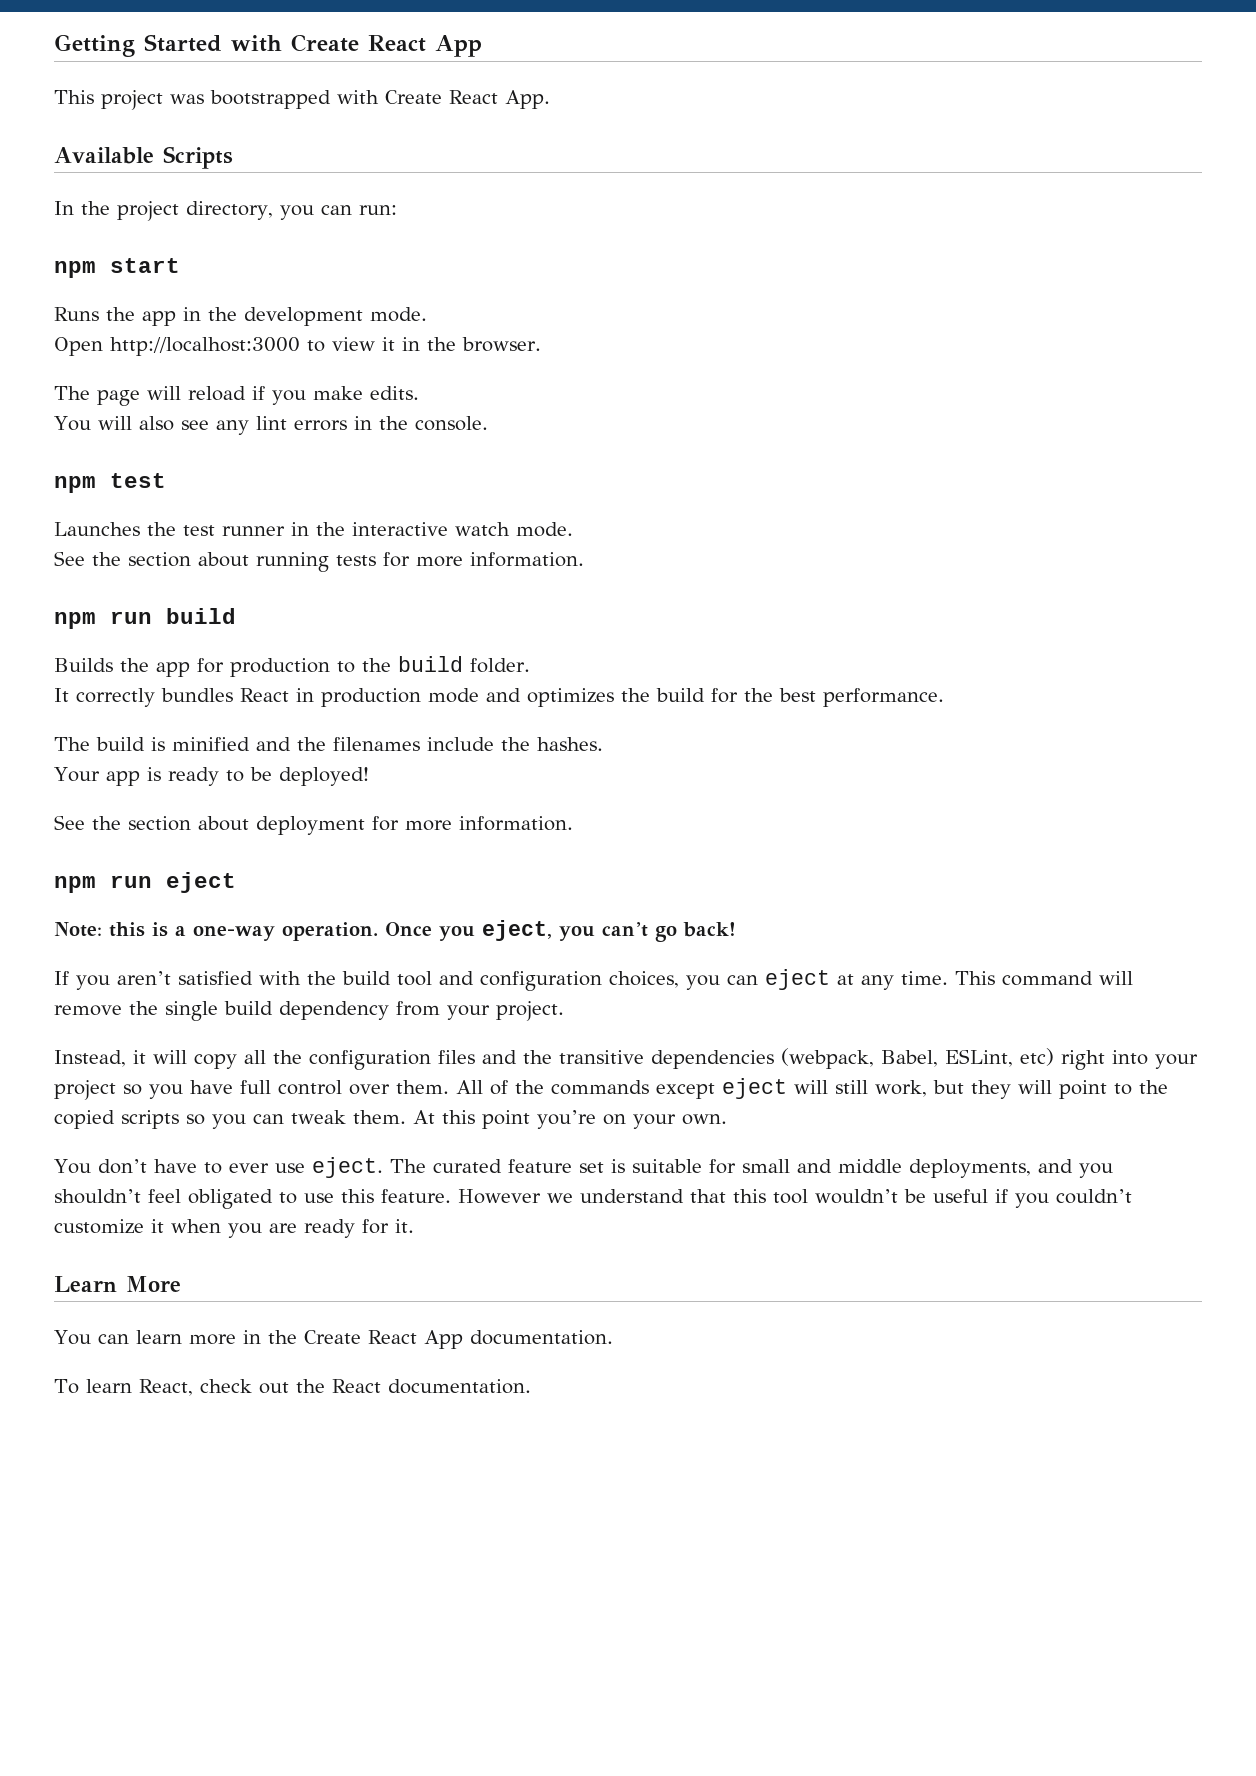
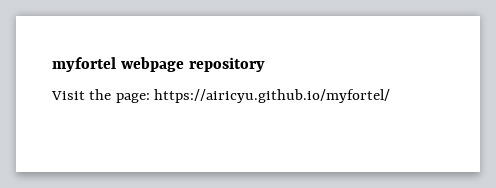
[54,34,482,57] [54,90,550,110] [54,146,233,169] [54,201,397,221] [54,258,180,278] [54,307,427,326] [54,337,541,356] [54,386,419,406] [54,416,488,435] [54,473,166,493] [54,522,573,537] [54,551,584,572] [54,608,236,629] [54,656,530,677] [54,688,944,707] [54,737,603,751] [54,767,369,786] [54,815,573,835] [54,872,236,893] [54,920,736,942] [54,969,1133,991] [54,1001,564,1021] [54,1048,1198,1070] [54,1078,1168,1100] [54,1110,727,1129] [54,1157,1113,1178] [54,1189,1132,1209] [54,1219,414,1238] [54,1276,181,1292] [54,1330,613,1349] [54,1379,531,1396] Getting Started with Create React App // This project was bootstrapped with Create React App. // Available Scripts // In the project directory, you can run: // npm start // Runs the app in the development mode. // Open http://localhost:3000 to view it in the browser. // The page will reload if you make edits. // You will also see any lint errors in the console. // npm test // Launches the test runner in the interactive watch mode. // See the section about running tests for more information. // npm run build // Builds the app for production to the build folder. // It correctly bundles React in production mode and optimizes the build for the best performance. // The build is minified and the filenames include the hashes. // Your app is ready to be deployed! // See the section about deployment for more information. // npm run eject // Note: this is a one-way operation. Once you eject, you can’t go back! // If you aren’t satisfied with the build tool and configuration choices, you can eject at any time. This command will remove the single build dependency from your project. // Instead, it will copy all the configuration files and the transitive dependencies (webpack, Babel, ESLint, etc) right into your project so you have full control over them. All of the commands except eject will still work, but they will point to the copied scripts so you can tweak them. At this point you’re on your own. // You don’t have to ever use eject. The curated feature set is suitable for small and middle deployments, and you shouldn’t feel obligated to use this feature. However we understand that this tool wouldn’t be useful if you couldn’t customize it when you are ready for it. // Learn More // You can learn more in the Create React App documentation. // To learn React, check out the React documentation. -> [52,57,265,72] [51,89,391,103] myfortel webpage repository // Visit the page: https://airicyu.github.io/myfortel/

